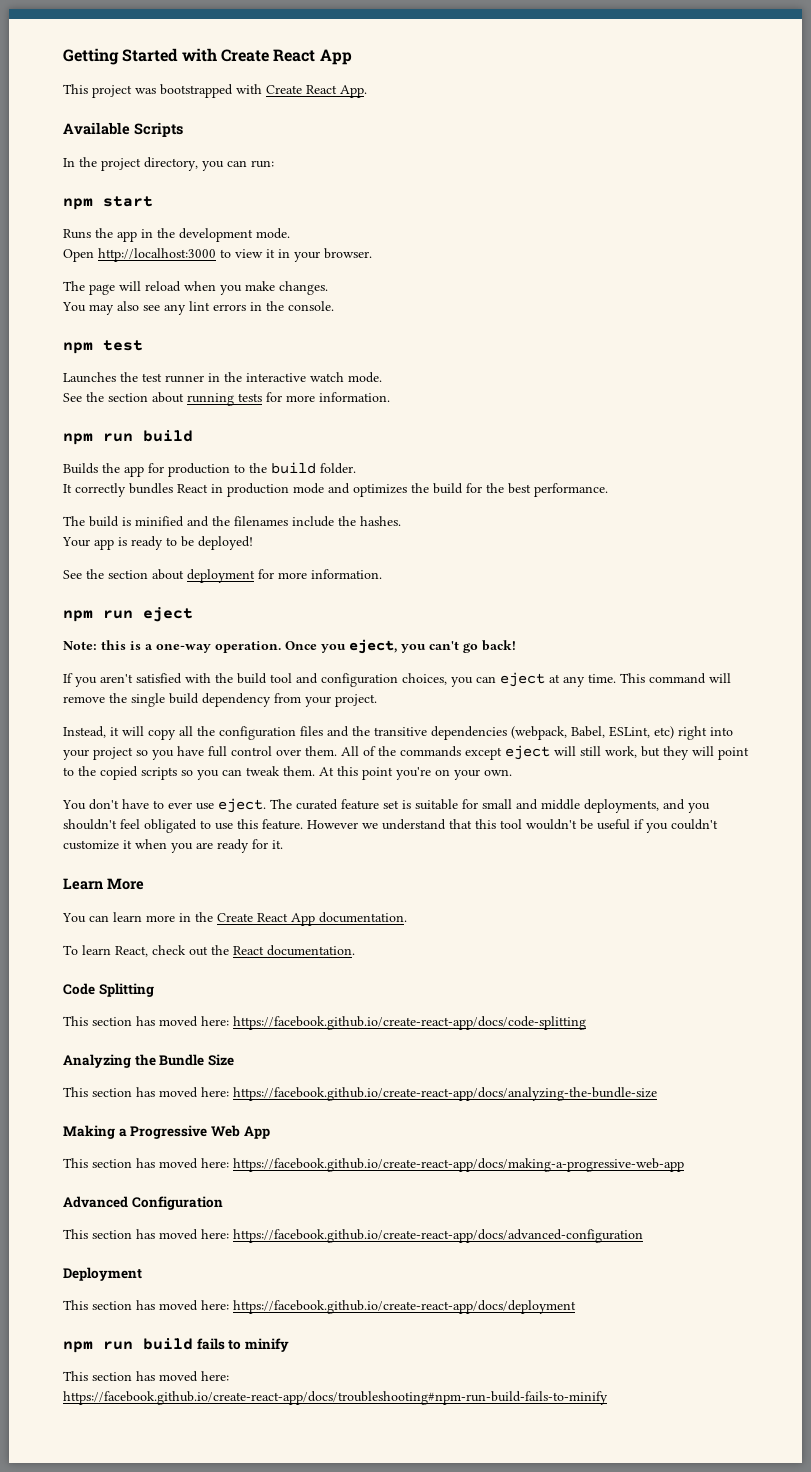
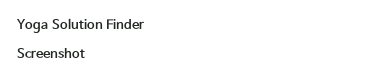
[63,48,352,65] [63,84,367,98] [63,122,183,137] [63,157,274,171] [63,196,153,210] [63,228,290,242] [63,248,372,262] [63,281,328,295] [62,301,334,315] [63,340,143,354] [63,372,382,383] [63,392,390,406] [63,430,193,445] [63,462,356,477] [63,483,608,497] [63,516,401,527] [62,536,253,550] [63,569,382,583] [63,607,193,622] [63,639,516,654] [63,672,731,687] [63,693,377,707] [63,726,733,740] [63,745,749,760] [63,766,512,780] [62,798,710,813] [63,819,718,833] [63,839,283,853] [63,878,144,890] [62,912,407,926] [63,945,355,957] [63,983,154,997] [63,1016,586,1030] [63,1054,234,1068] [63,1087,657,1101] [63,1125,270,1139] [63,1158,684,1172] [63,1196,223,1210] [63,1229,643,1243] [63,1267,142,1281] [63,1300,576,1314] [63,1338,289,1353] [63,1371,229,1382] [63,1391,608,1405] Getting Started with Create React App // This project was bootstrapped with Create React App. // Available Scripts // In the project directory, you can run: // npm start // Runs the app in the development mode. // Open http://localhost:3000 to view it in your browser. // The page will reload when you make changes. // You may also see any lint errors in the console. // npm test // Launches the test runner in the interactive watch mode. // See the section about running tests for more information. // npm run build // Builds the app for production to the build folder. // It correctly bundles React in production mode and optimizes the build for the best performance. // The build is minified and the filenames include the hashes. // Your app is ready to be deployed! // See the section about deployment for more information. // npm run eject // Note: this is a one-way operation. Once you eject, you can't go back! // If you aren't satisfied with the build tool and configuration choices, you can eject at any time. This command will remove the single build dependency from your project. // Instead, it will copy all the configuration files and the transitive dependencies (webpack, Babel, ESLint, etc) right into your project so you have full control over them. All of the commands except eject will still work, but they will point to the copied scripts so you can tweak them. At this point you're on your own. // You don't have to ever use eject. The curated feature set is suitable for small and middle deployments, and you shouldn't feel obligated to use this feature. However we understand that this tool wouldn't be useful if you couldn't customize it when you are ready for it. // Learn More // You can learn more in the Create React App documentation. // To learn React, check out the React documentation. // Code Splitting // This section has moved here: https://facebook.github.io/create-react-app/docs/code-splitting // Analyzing the Bundle Size // This section has moved here: https://facebook.github.io/create-react-app/docs/analyzing-the-bundle-size // Making a Progressive Web App // This section has moved here: https://facebook.github.io/create-react-app/docs/making-a-progressive-web-app // Advanced Configuration // This section has moved here: https://facebook.github.io/create-react-app/docs/advanced-configuration // Deployment // This section has moved here: https://facebook.github.io/create-react-app/docs/deployment // npm run build fails to minify // This section has moved here: https://facebook.github.io/create-react-app/docs/troubleshooting#npm-run-build-fails-to-minify -> [16,18,145,33] [17,48,85,58] Yoga Solution Finder // Screenshot

